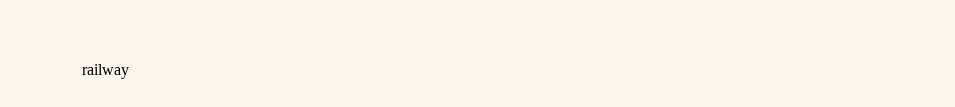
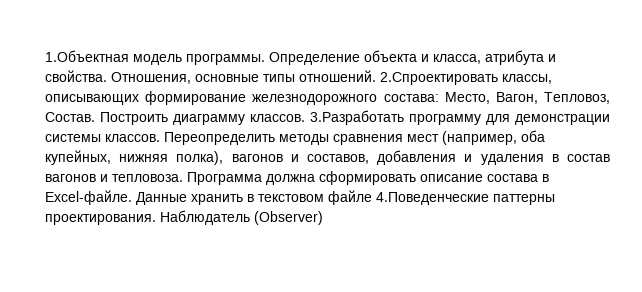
[82,64,129,79] railway -> [45,50,556,65] [45,70,552,85] [45,91,611,105] [45,110,610,125] [45,130,545,145] [45,150,610,165] [45,171,549,185] [45,190,555,205] [45,210,323,225] 1.Объектная модель программы. Определение объекта и класса, атрибута и свойства. Отношения, основные типы отношений. 2.Спроектировать классы, описывающих формирование железнодорожного состава: Место, Вагон, Тепловоз, Состав. Построить диаграмму классов. 3.Разработать программу для демонстрации системы классов. Переопределить методы сравнения мест (например, оба купейных, нижняя полка), вагонов и составов, добавления и удаления в состав вагонов и тепловоза. Программа должна сформировать описание состава в Excel-файле. Данные хранить в текстовом файле 4.Поведенческие паттерны проектирования. Наблюдатель (Observer)

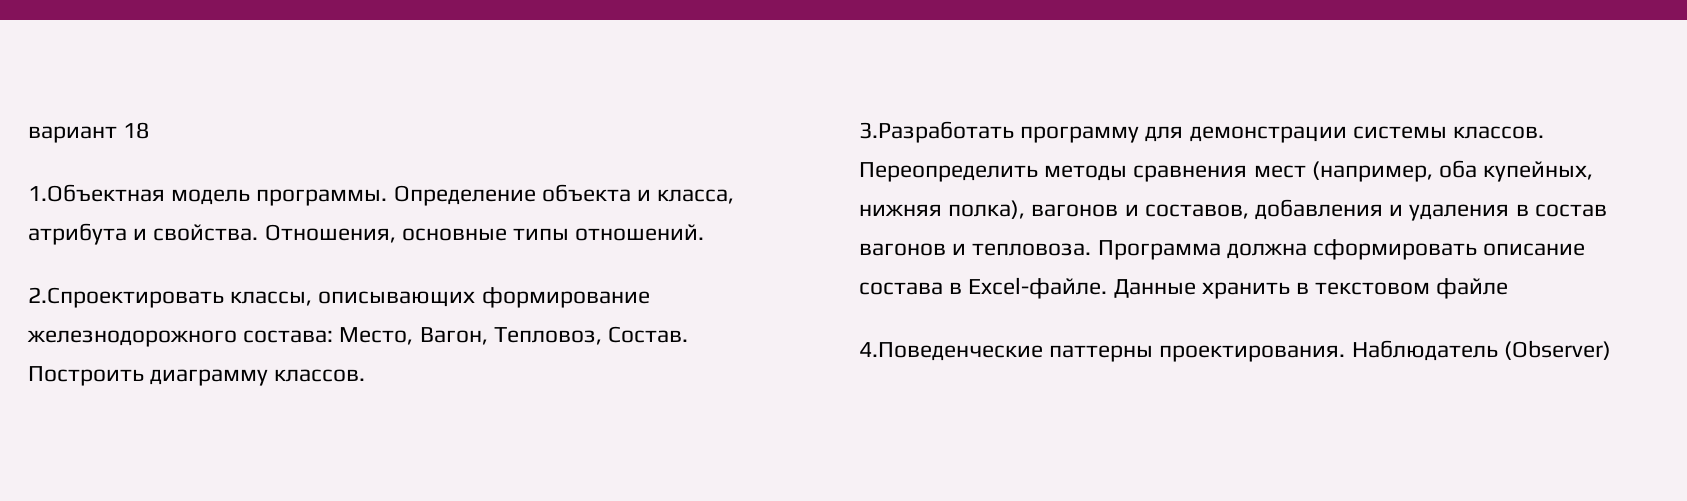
(45, 56) none -> [28,122,150,143] вариант 18 //
(376, 76) none -> (705, 232) //
(305, 118) none -> (366, 375) //
(372, 197) none -> (1509, 288) //

